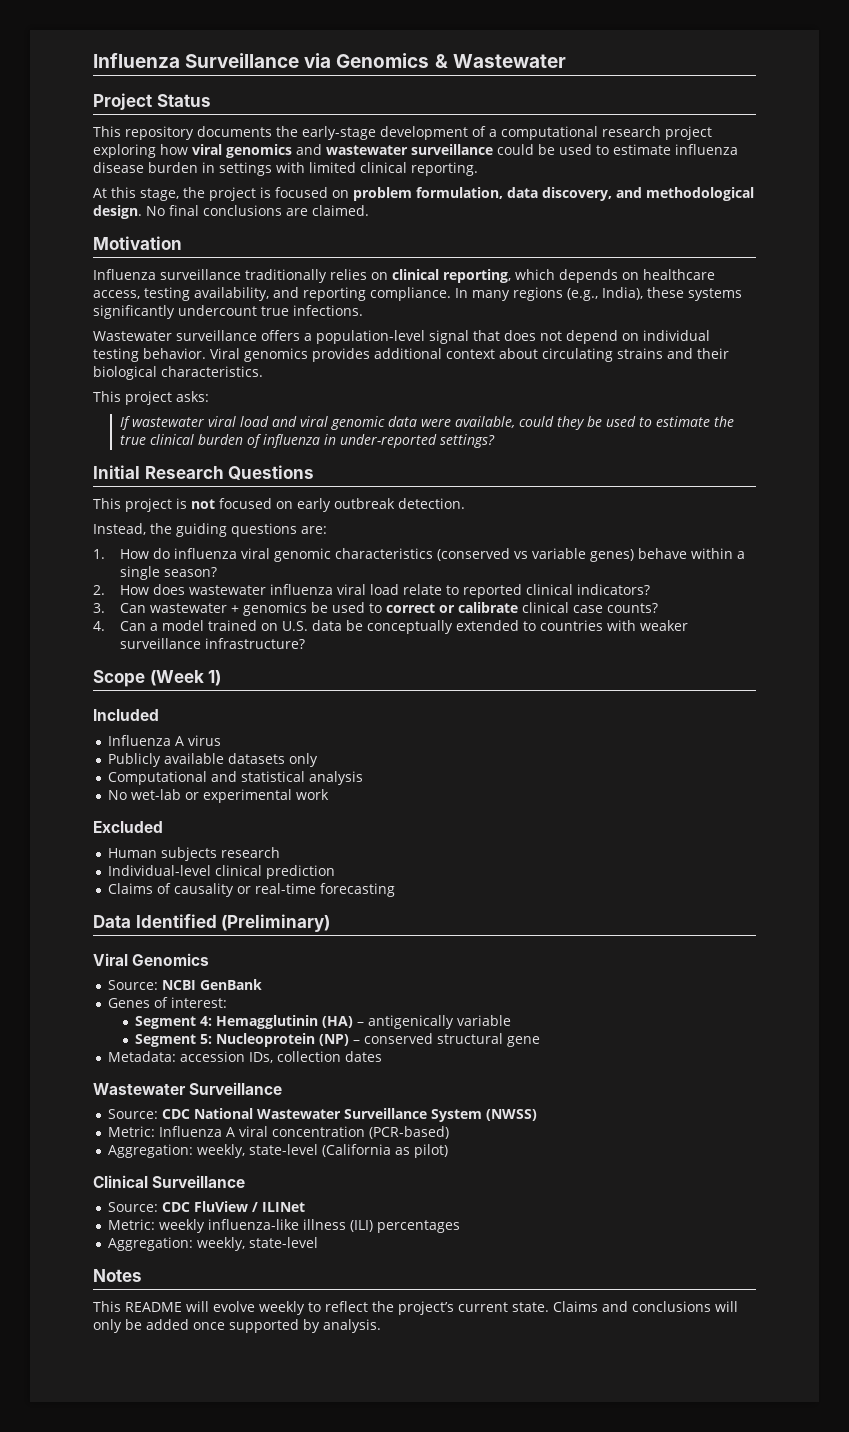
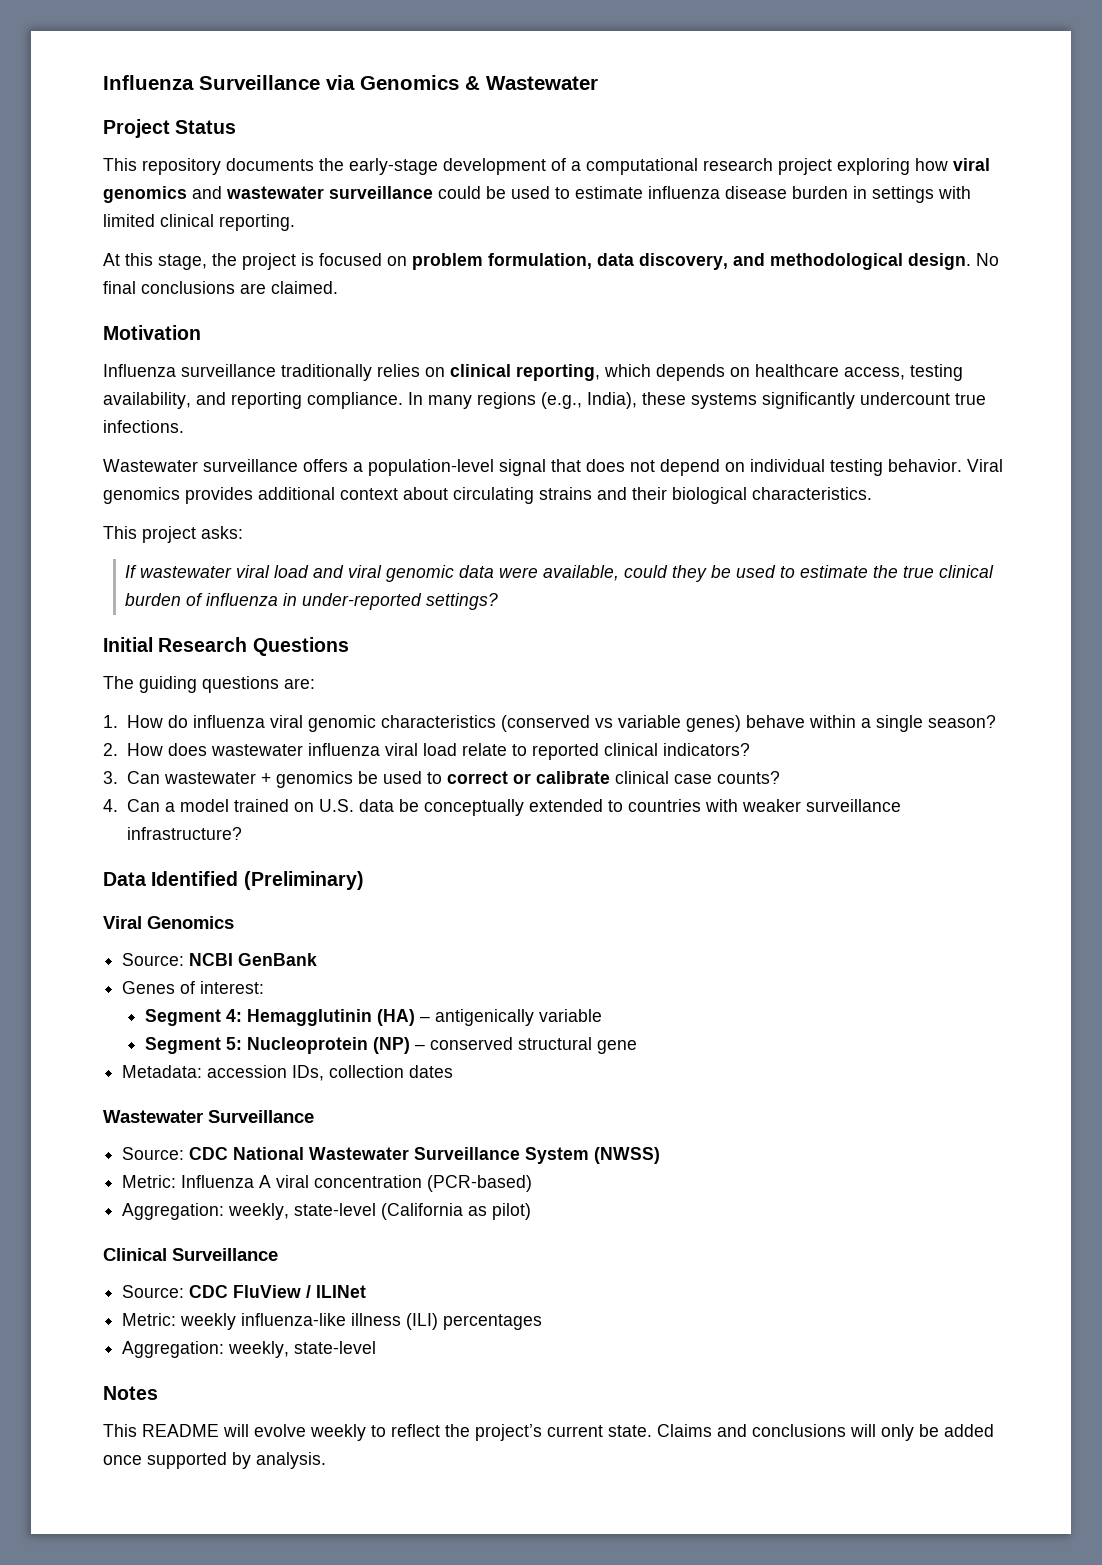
[93,498,465,512] [93,523,172,535] This project is not focused on early outbreak detection. // Instead, the -> [103,676,134,689] The
[93,670,222,687] [93,709,159,721] [108,735,222,746] [108,753,319,767] [108,771,364,785] [108,789,330,803] [93,821,163,833] [108,847,281,861] [108,865,336,879] [108,883,396,897] // Scope (Week 1) // Included // Influenza A virus // Publicly available datasets only // Computational and statistical analysis // No wet-lab or experimental work // Excluded // Human subjects research // Individual-level clinical prediction // Claims of causality or real-time forecasting -> (242, 833) none

